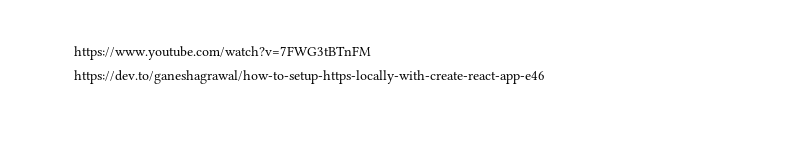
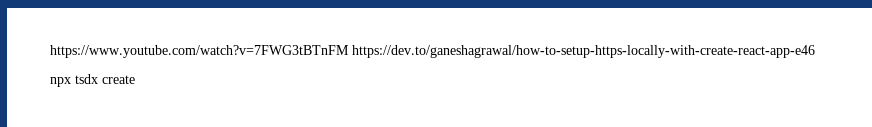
(545, 77) none -> [50,74,135,87] // npx tsdx create

